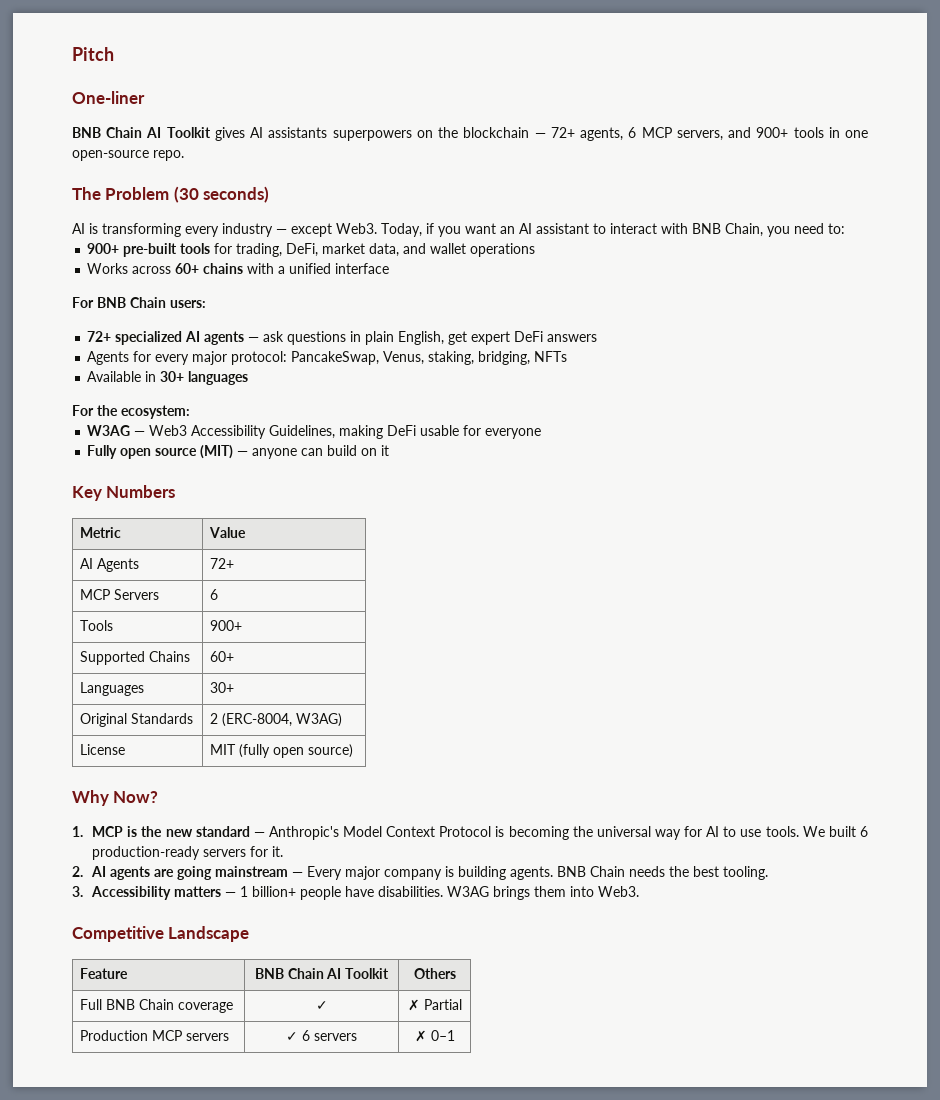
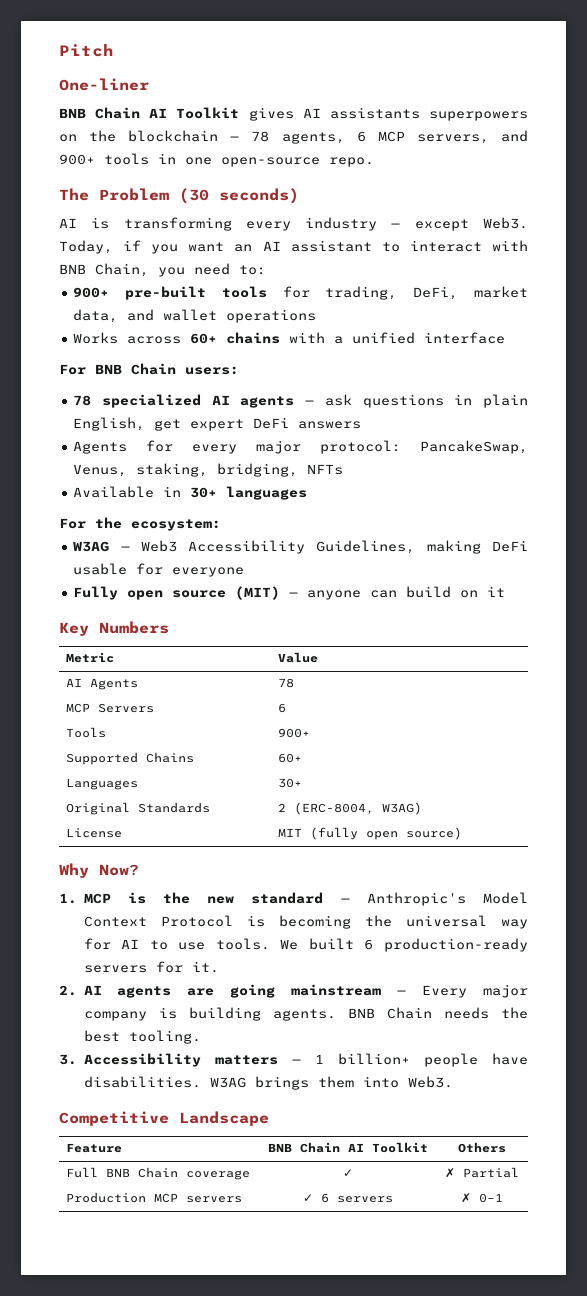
[550,127,575,138] 72+ -> [251,131,270,142] 78
[87,331,112,342] 72+ -> [73,395,92,406] 78
[210,558,235,569] 72+ -> [278,678,295,688] 78

